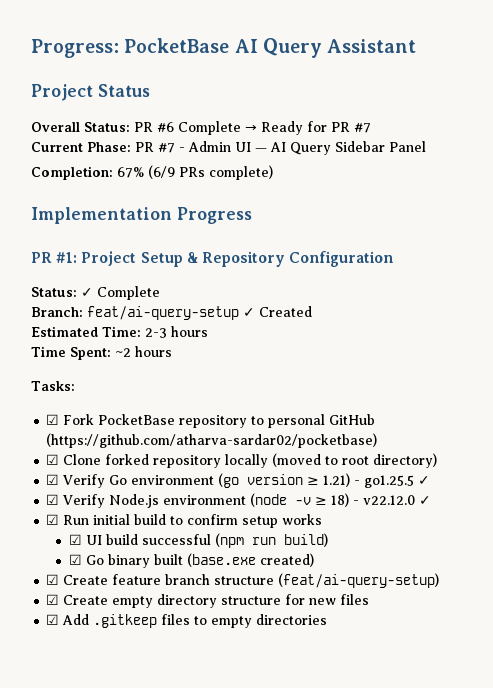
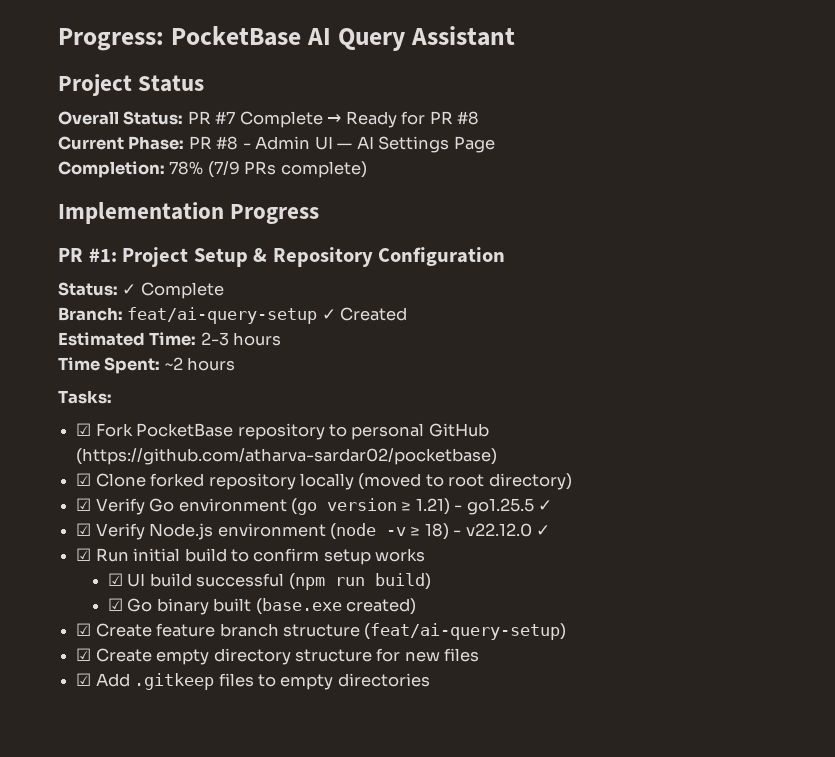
[157,122,174,132] #6 -> [215,111,236,124] #7
[354,123,371,133] #7 -> [457,111,480,125] #8
[158,143,175,153] #7 -> [216,136,239,150] #8
[290,141,426,155] Query Sidebar Panel -> [378,136,495,153] Settings Page
[117,165,175,179] 67% (6/9 -> [169,161,240,178] 78% (7/9

